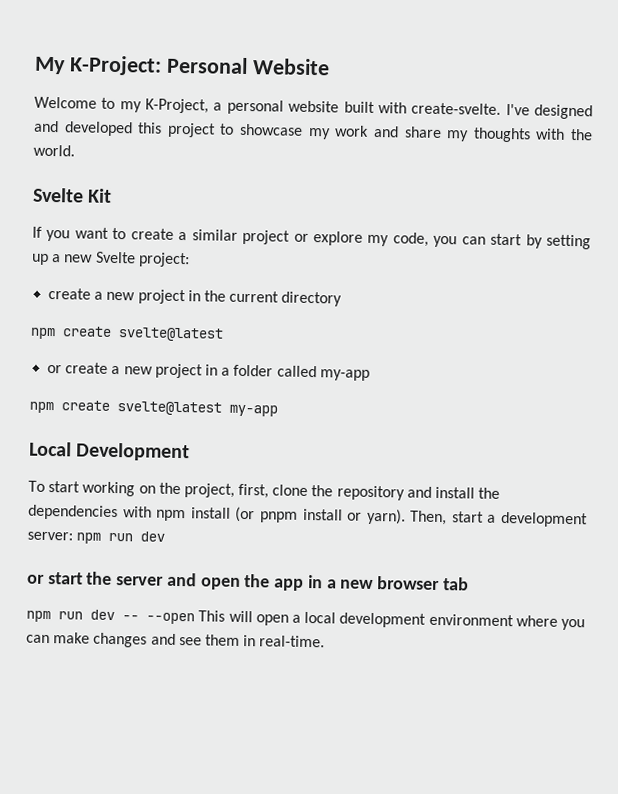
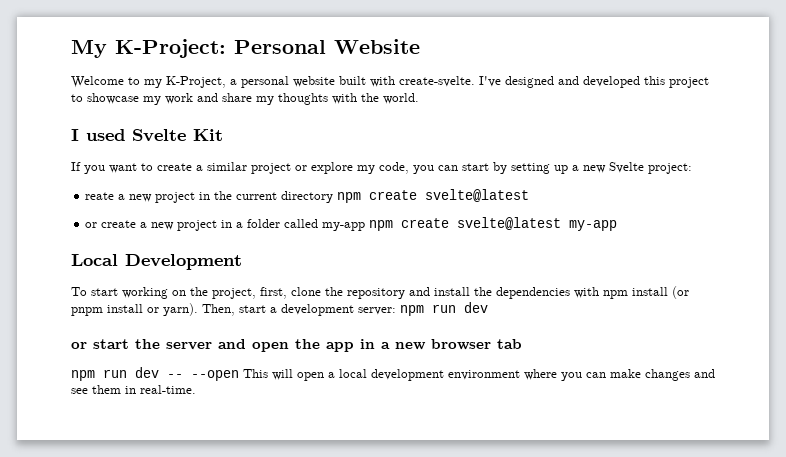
(75, 150) none -> [71,129,125,141] I used
[48,287,92,300] create -> [85,192,115,200] reate
(343, 299) // -> (334, 197) none
(370, 375) // -> (366, 226) none

